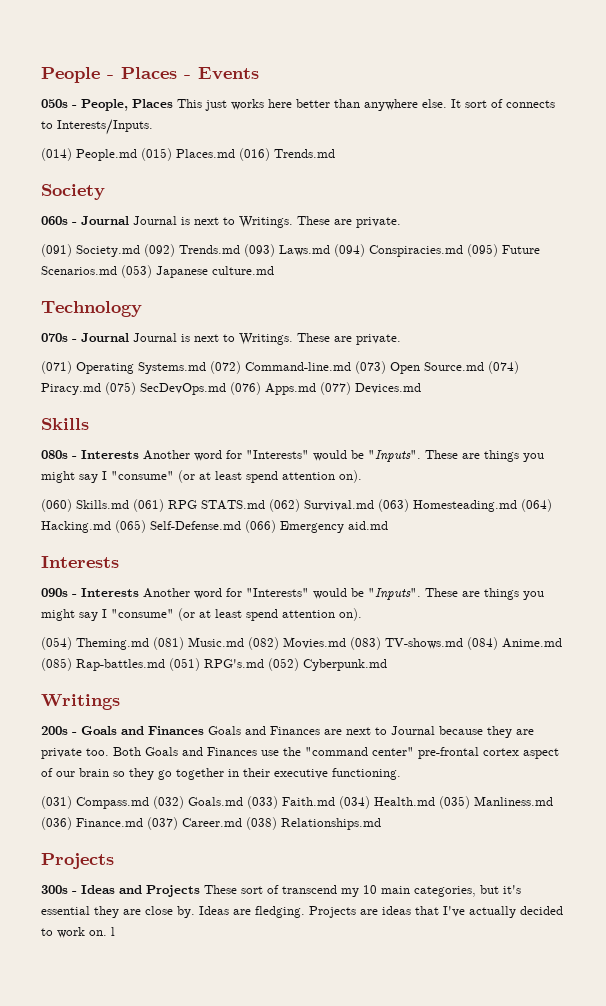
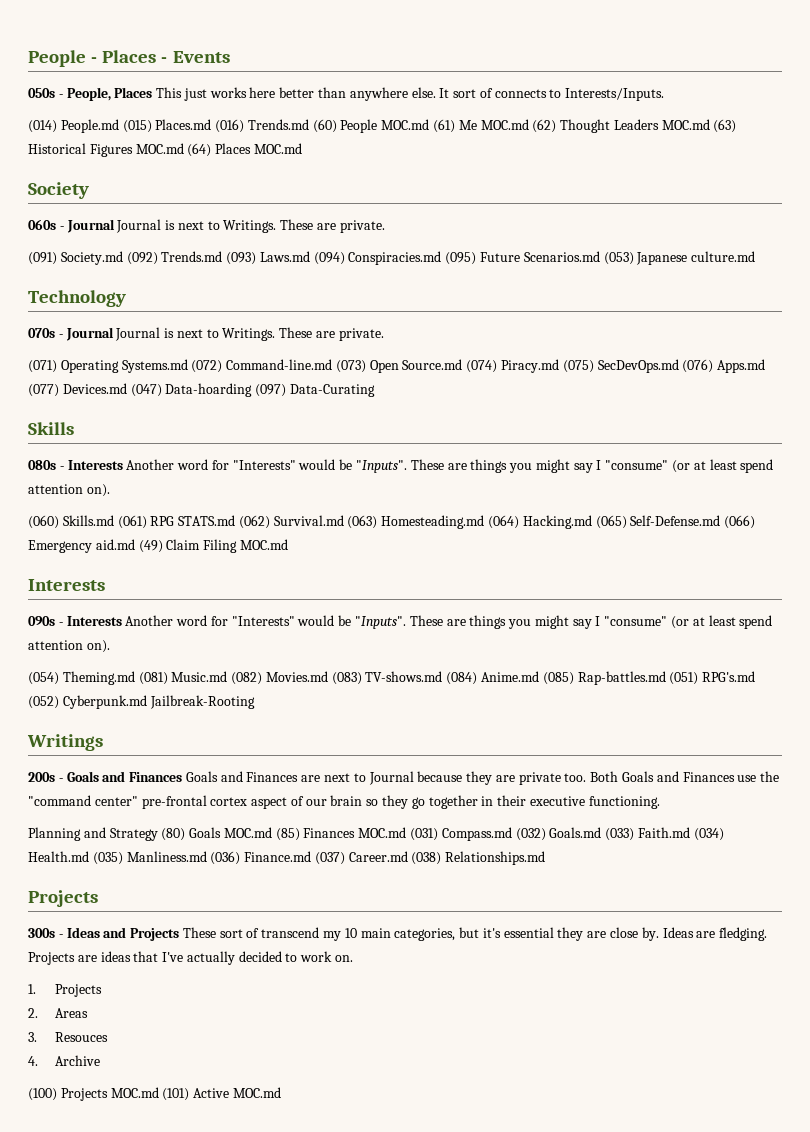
(335, 153) none -> [312,119,737,133] [28,143,302,157] (60) People MOC.md (61) Me MOC.md (62) Thought Leaders MOC.md (63) Historical Figures MOC.md (64) Places MOC.md
(421, 388) none -> [130,383,375,397] (047) Data-hoarding (097) Data-Curating
(388, 525) none -> [138,539,288,553] (49) Claim Filing MOC.md
(387, 665) none -> [149,695,255,709] Jailbreak-Rooting
(401, 774) none -> [28,827,407,841] Planning and Strategy (80) Goals MOC.md (85) Finances MOC.md
[111,927,115,936] l -> [28,984,102,997] [28,1008,88,1018] [28,1032,108,1042] [28,1055,100,1066] [28,1087,281,1101] // 1. Projects // 2. Areas // 3. Resouces // 4. Archive // (100) Projects MOC.md (101) Active MOC.md

